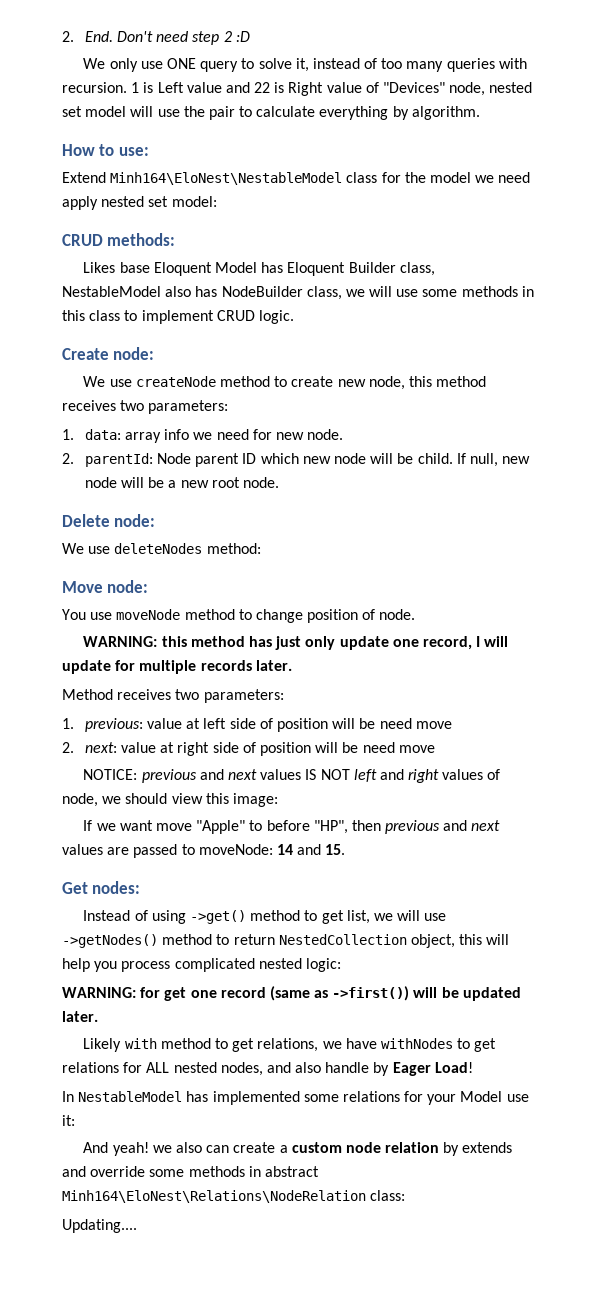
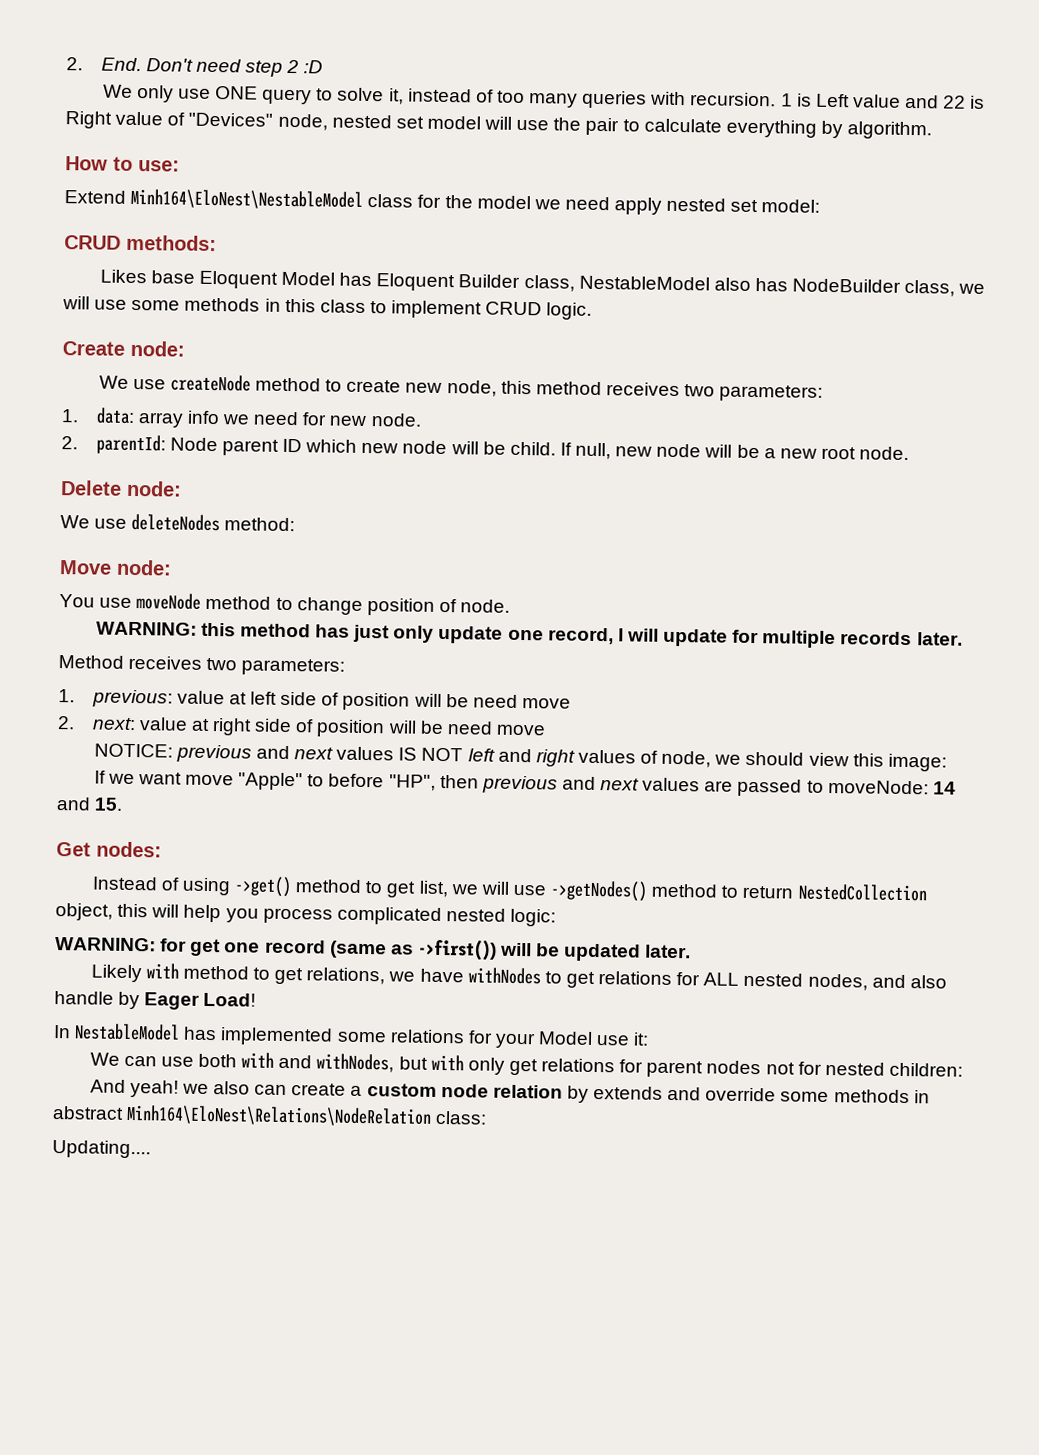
(75, 1120) none -> [89,1052,963,1078] // We can use both with and withNodes, but with only get relations for parent nodes not for nested children:

